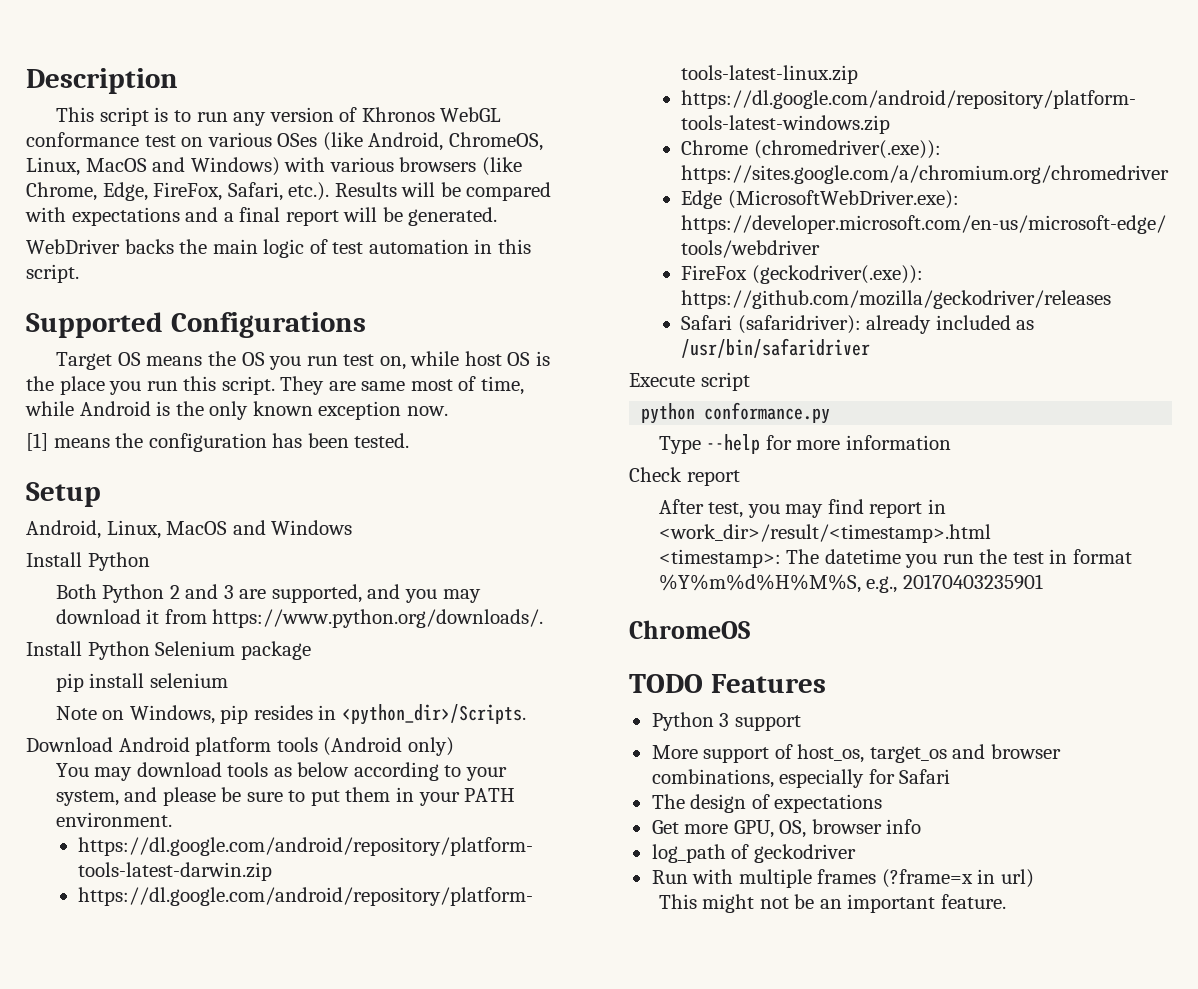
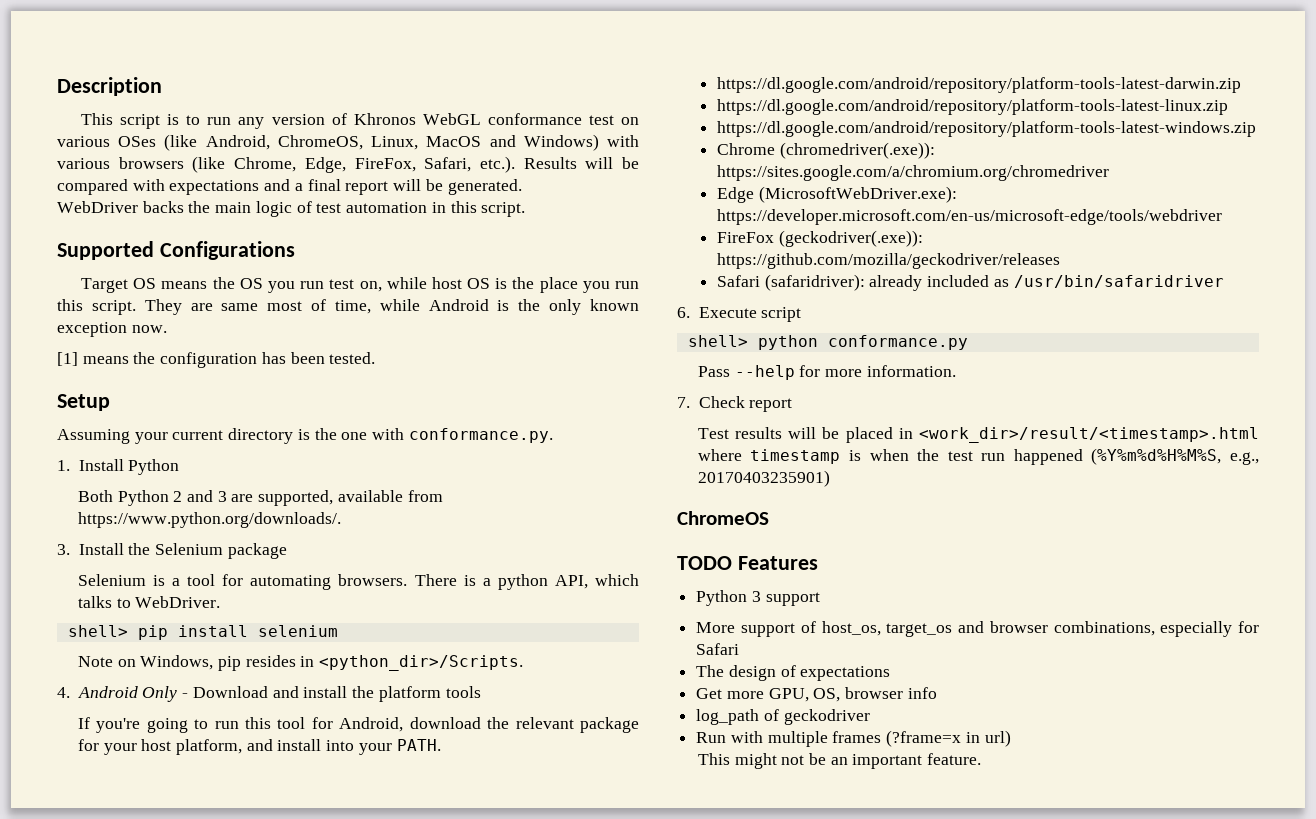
[26,520,353,539] Android, Linux, MacOS and Windows // -> [57,428,553,444] [57,460,70,471] Assuming your current directory is the one with conformance.py. // 1.
[367,584,481,603] [55,609,160,624] and you may download it -> [337,490,403,502] available
[26,641,150,660] Install Python -> [57,543,151,555] 3. Install the
(311, 650) none -> [77,574,640,590] [77,596,221,608] [67,625,128,637] Selenium is a tool for automating browsers. There is a python API, which talks to WebDriver. // shell>
[26,737,454,756] [55,762,507,781] [55,787,516,806] [55,812,172,827] Download Android platform tools (Android only) // You may download tools as below according to your system, and please be sure to put them in your PATH environment. -> [57,686,481,702] [77,717,639,733] [77,739,441,755] 4. Android Only - Download and install the platform tools // If you're going to run this tool for Android, download the relevant package for your host platform, and install into your PATH.
(871, 348) none -> [677,307,690,318] 6.
(750, 381) none -> [687,335,748,347] shell>
[658,436,701,454] Type -> [697,366,730,377] Pass
[845,435,951,450] information // -> [866,365,956,377] [677,397,690,408] information. // 7.
[658,499,946,518] [658,524,991,543] [658,549,1132,568] [658,574,1043,593] After test, you may find report in <work_dir>/result/<timestamp>.html // <timestamp>: The datetime you run the test in format %Y%m%d%H%M%S, e.g., 20170403235901 -> [697,427,1259,443] [697,448,1259,465] [697,470,830,487] Test results will be placed in <work_dir>/result/<timestamp>.html where timestamp is when the test run happened (%Y%m%d%H%M%S, e.g., 20170403235901)

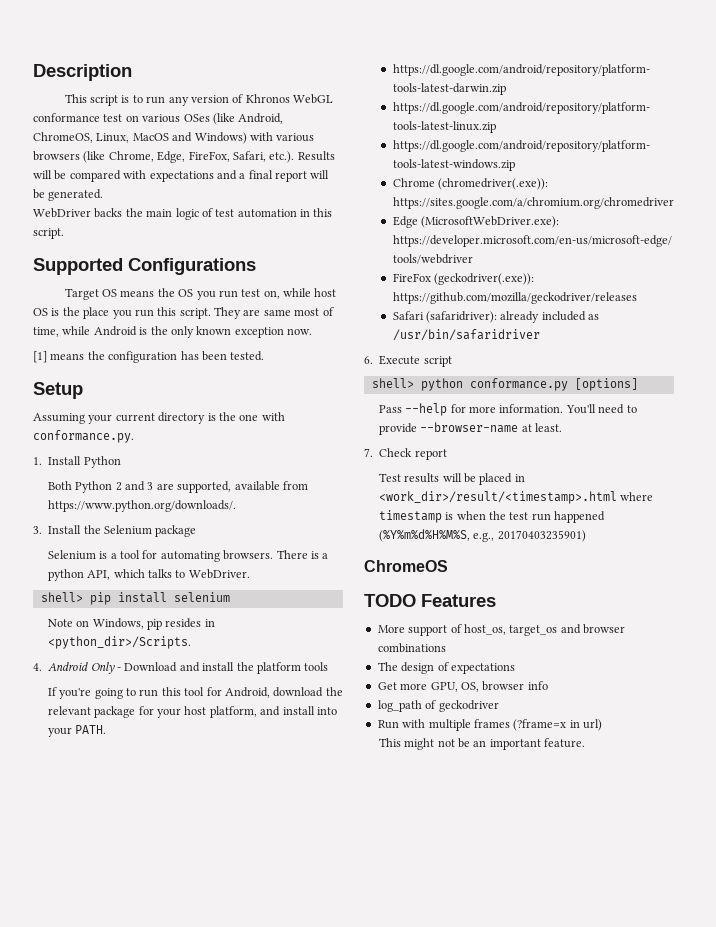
(968, 342) none -> [574,378,638,391] [options]
(956, 371) none -> [565,404,637,414] [378,422,563,435] You'll need to provide --browser-name at least.
[696,590,820,606] // Python 3 support -> (496, 600) none
[1053,621,1259,637] [696,643,740,655] combinations, especially for Safari -> [377,643,446,653] combinations

